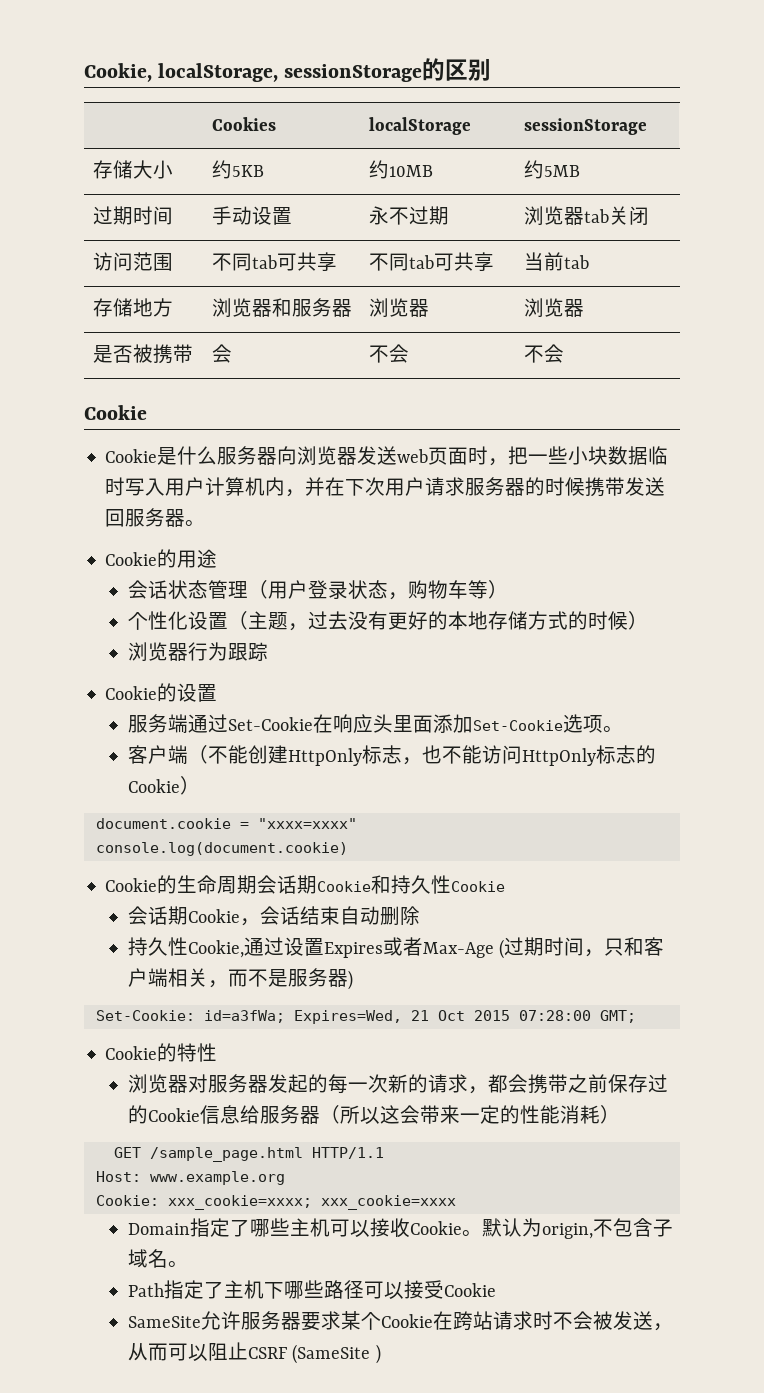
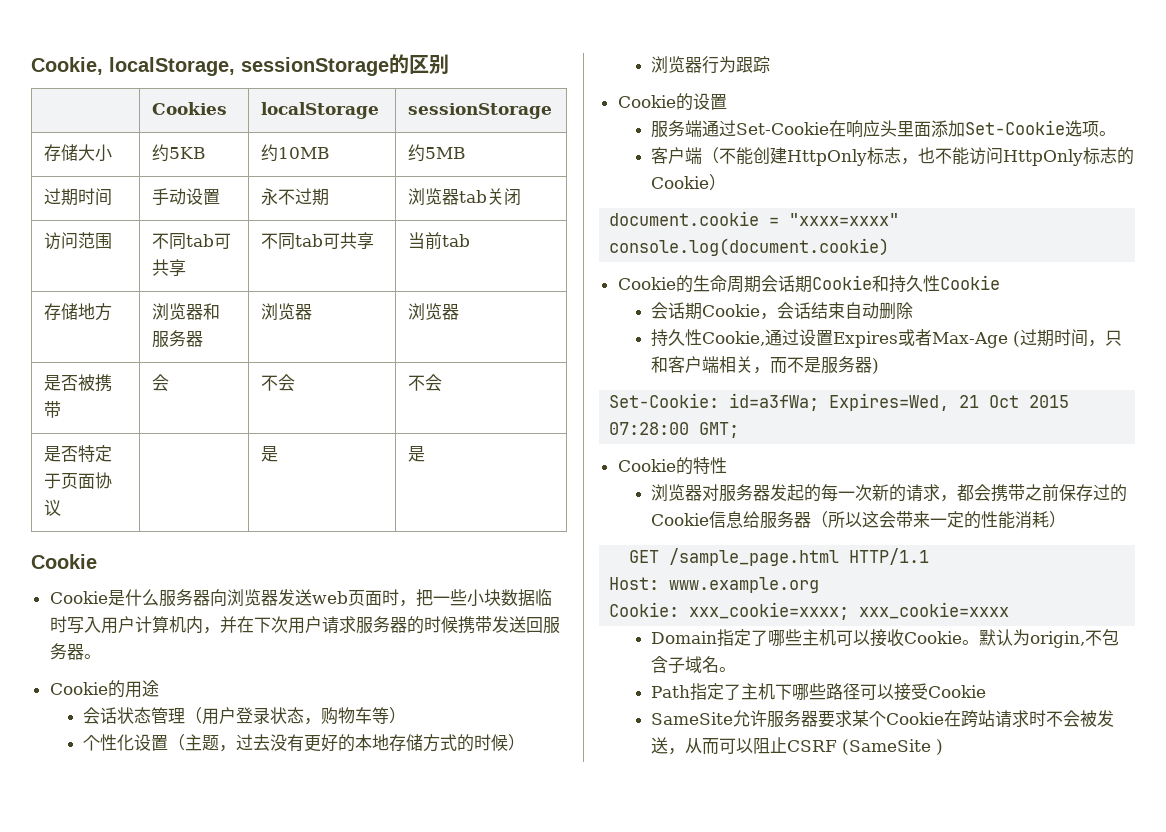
(564, 353) none -> [43,445,112,462] [43,472,112,489] [43,499,61,516] [260,446,278,462] [407,446,425,462] // 是否特定于页面协议 | | 是 | 是

